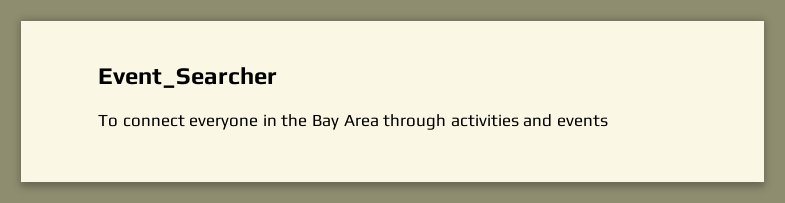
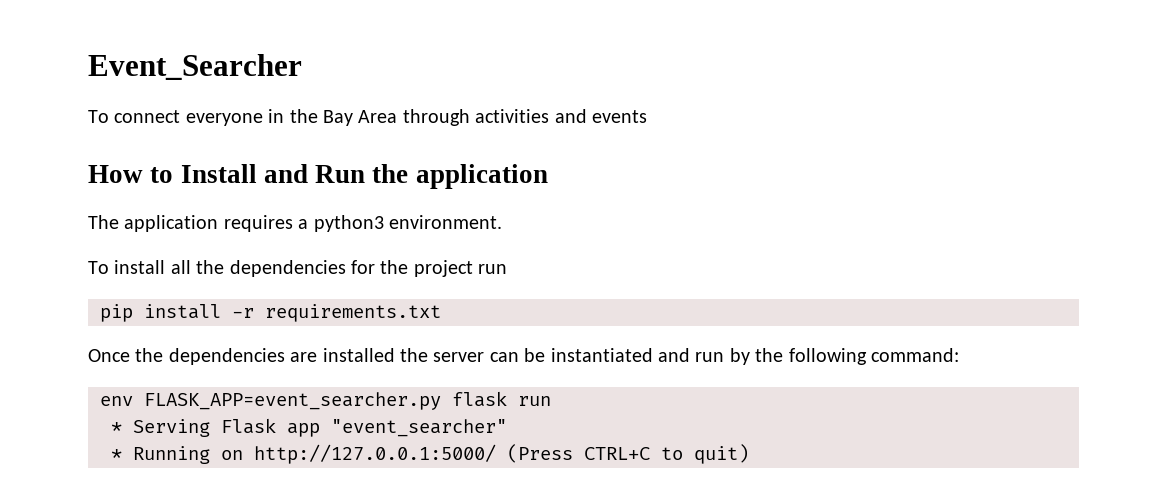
(608, 121) none -> [88,164,548,189] [88,215,502,232] [88,260,508,277] [100,304,441,322] [88,348,959,365] [100,391,551,410] [111,418,507,437] [111,444,749,464] // How to Install and Run the application // The application requires a python3 environment. // To install all the dependencies for the project run // pip install -r requirements.txt // Once the dependencies are installed the server can be instantiated and run by the following command: // env FLASK_APP=event_searcher.py flask run // * Serving Flask app "event_searcher" // * Running on http://127.0.0.1:5000/ (Press CTRL+C to quit)

